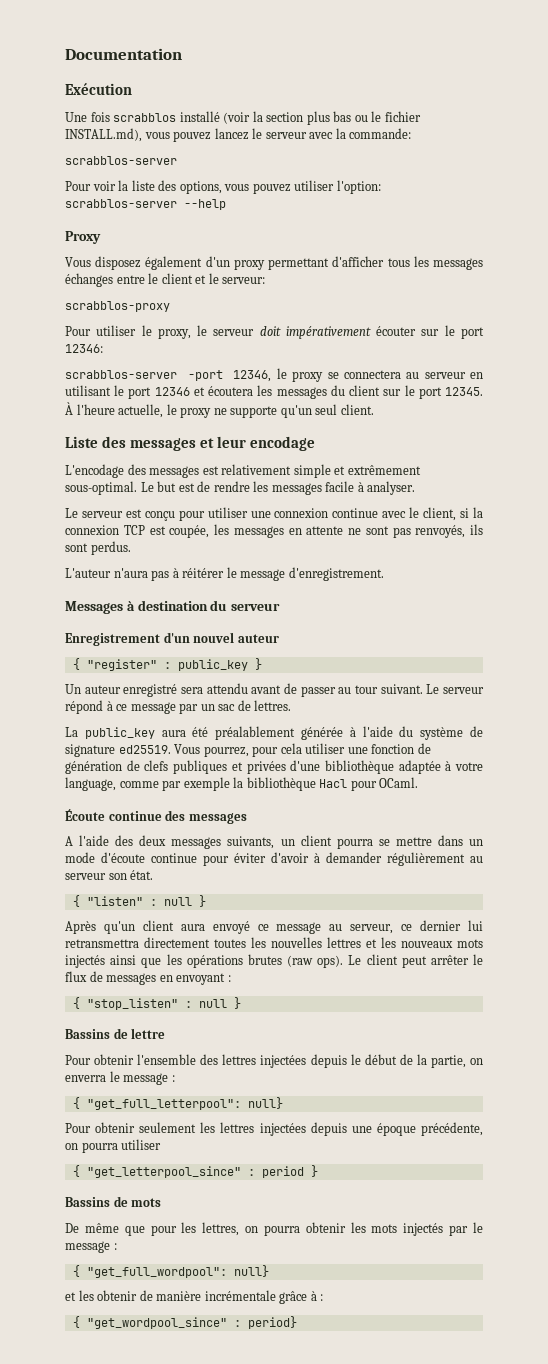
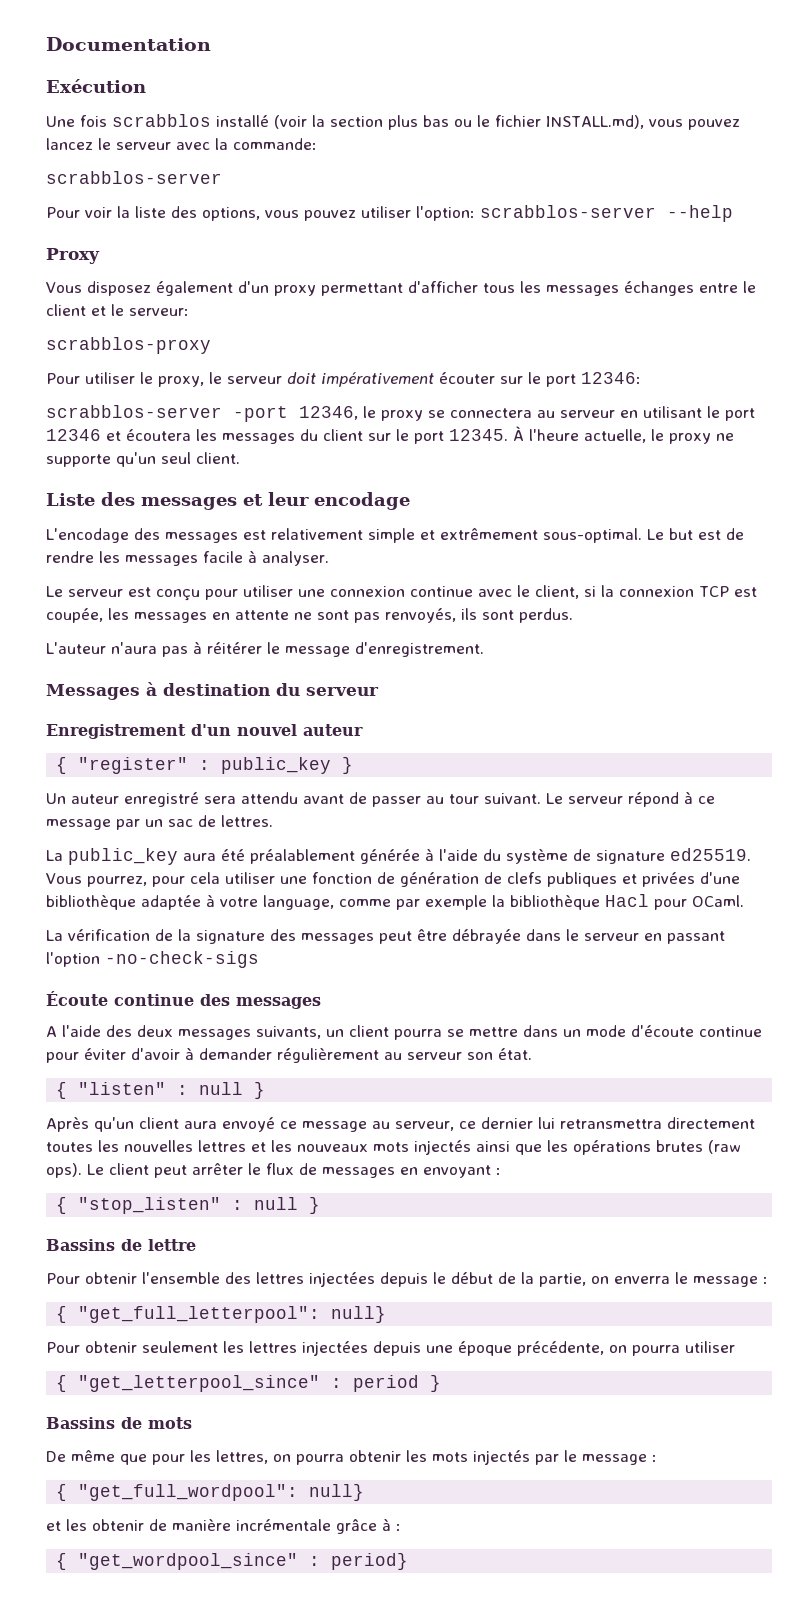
(419, 782) none -> [46,929,725,944] [46,951,259,968] // La vérification de la signature des messages peut être débrayée dans le serveur en passant l'option -no-check-sigs

